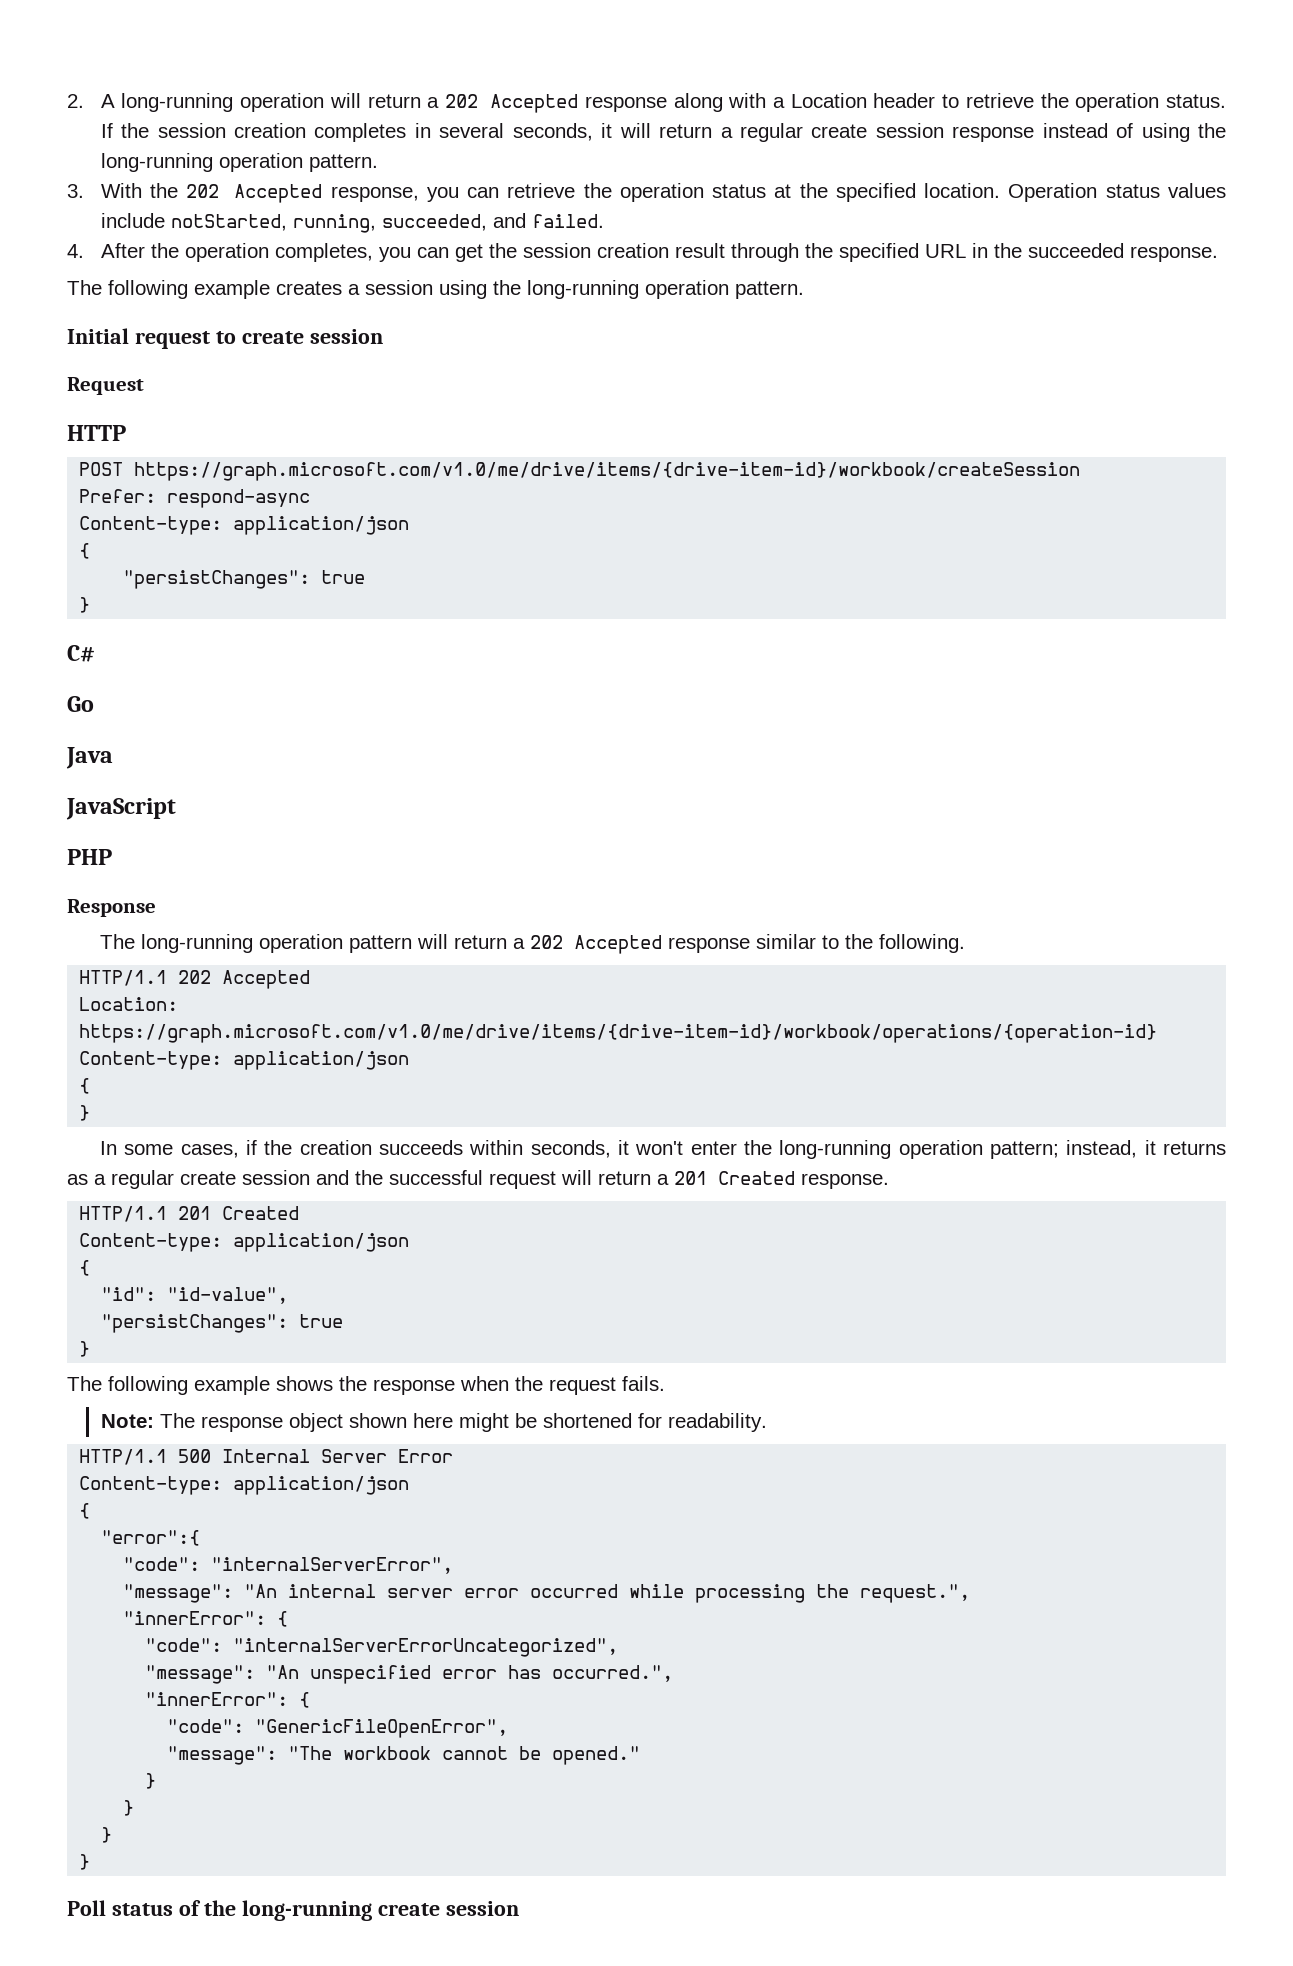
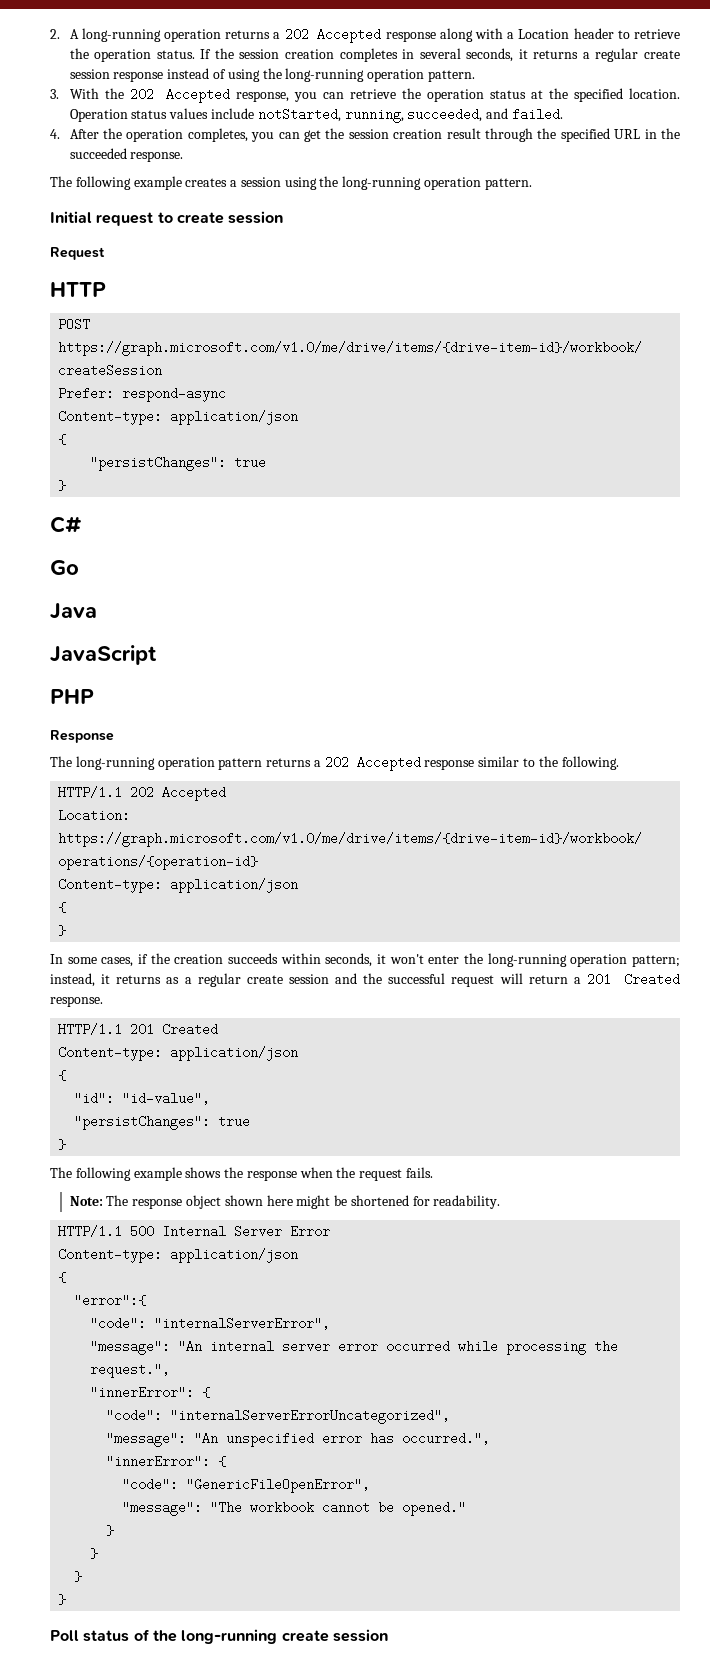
[329,93,421,108] will return -> [225,30,271,39] returns
[619,123,713,138] will return -> [533,50,579,59] returns
[416,934,507,949] will return -> [266,758,312,767] returns

